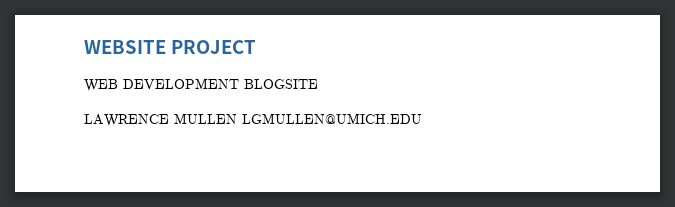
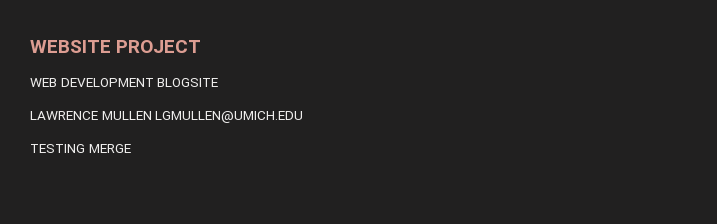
(422, 118) none -> [30,144,131,153] // TESTING MERGE

